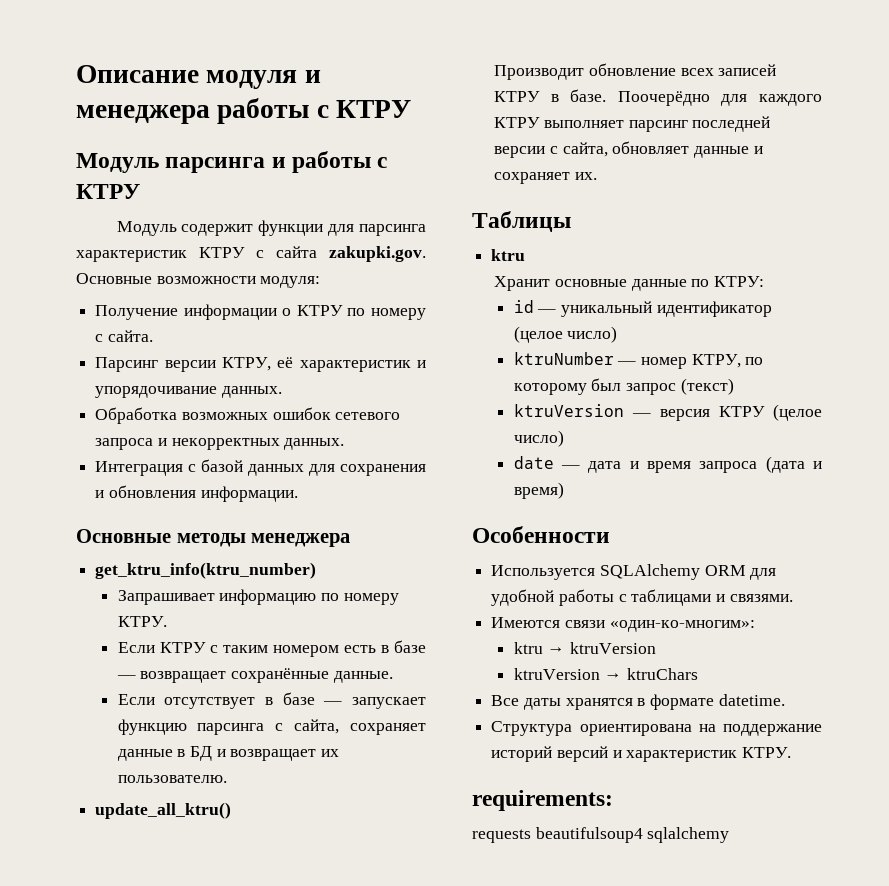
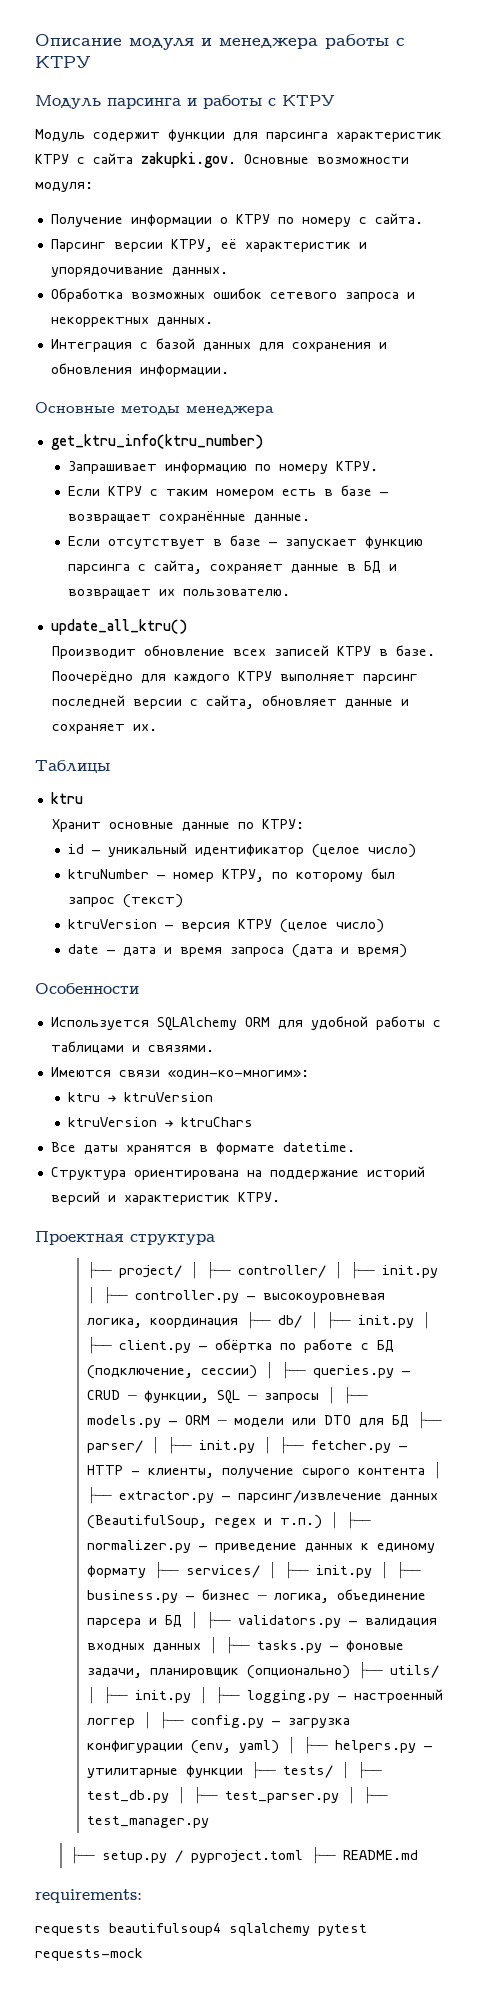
(792, 752) none -> [35,1231,215,1245] [87,1262,439,1279] [87,1287,386,1304] [87,1312,431,1329] [87,1337,395,1354] [87,1362,411,1379] [87,1387,369,1404] [87,1412,443,1429] [87,1437,408,1454] [87,1462,442,1479] [87,1487,439,1504] [87,1512,372,1529] [87,1540,436,1553] [87,1562,422,1579] [87,1589,427,1603] [87,1612,438,1629] [87,1637,405,1654] [87,1662,440,1679] [87,1687,444,1704] [87,1712,351,1729] [87,1737,433,1754] [87,1762,383,1779] [87,1787,389,1804] [87,1816,210,1828] [69,1847,418,1864] // Проектная структура // ├── project/ │ ├── controller/ │ ├── init.py │ ├── controller.py — высокоуровневая логика, координация ├── db/ │ ├── init.py │ ├── client.py — обёртка по работе с БД (подключение, сессии) │ ├── queries.py — CRUD ─ функции, SQL ─ запросы │ ├── models.py — ORM ─ модели или DTO для БД ├── parser/ │ ├── init.py │ ├── fetcher.py — HTTP - клиенты, получение сырого контента │ ├── extractor.py — парсинг/извлечение данных (BeautifulSoup, regex и т.п.) │ ├── normalizer.py — приведение данных к единому формату ├── services/ │ ├── init.py │ ├── business.py — бизнес ─ логика, объединение парсера и БД │ ├── validators.py — валидация входных данных │ ├── tasks.py — фоновые задачи, планировщик (опционально) ├── utils/ │ ├── init.py │ ├── logging.py — настроенный логгер │ ├── config.py — загрузка конфигурации (env, yaml) │ ├── helpers.py — утилитарные функции ├── tests/ │ ├── test_db.py │ ├── test_parser.py │ ├── test_manager.py // ├── setup.py / pyproject.toml ├── README.md
(730, 835) none -> [318,1924,367,1936] [35,1948,143,1961] pytest requests-mock

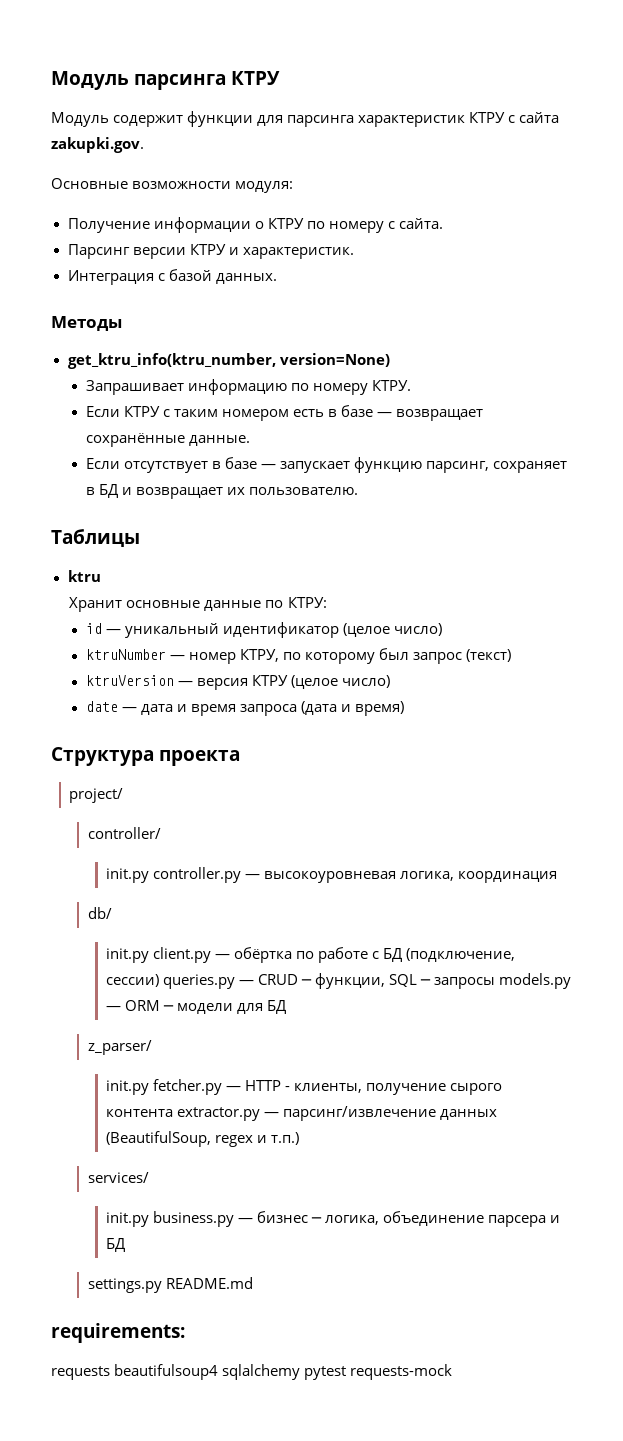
[35,34,405,50] [35,56,90,68] [35,95,276,109] Описание модуля и менеджера работы с КТРУ // Модуль парсинга и работы с -> [51,71,227,90] Модуль парсинга
(236, 160) none -> (144, 145) //
[170,239,367,252] [50,267,228,277] [50,288,415,302] [50,317,213,327] [50,338,387,352] [50,363,229,377] [35,402,274,416] [50,434,263,450] КТРУ, её характеристик и упорядочивание данных. // Обработка возможных ошибок сетевого запроса и некорректных данных. // Интеграция с базой данных для сохранения и обновления информации. // Основные методы менеджера // get_ktru_info(ktru_number) -> [189,244,354,259] [67,269,277,285] [51,316,122,331] [67,353,390,369] КТРУ и характеристик. // Интеграция с базой данных. // Методы // get_ktru_info(ktru_number, version=None)
[68,560,340,574] парсинга с сайта, сохраняет данные -> [426,461,568,473] парсинг, сохраняет
[50,619,187,635] [52,645,436,659] [52,671,419,684] [52,695,410,709] [52,724,158,734] // update_all_ktru() // Производит обновление всех записей КТРУ в базе. Поочерёдно для каждого КТРУ выполняет парсинг последней версии с сайта, обновляет данные и сохраняет их. -> (359, 491) none
[35,983,139,994] [50,1016,441,1031] [50,1041,214,1054] [50,1067,309,1079] [68,1092,214,1102] [68,1117,254,1127] [50,1142,355,1155] [50,1166,425,1180] [50,1191,280,1205] [35,1231,215,1245] [87,1262,439,1279] [87,1287,129,1304] Особенности // Используется SQLAlchemy ORM для удобной работы с таблицами и связями. // Имеются связи «один-ко-многим»: // ktru → ktruVersion // ktruVersion → ktruChars // Все даты хранятся в формате datetime. // Структура ориентирована на поддержание историй версий и характеристик КТРУ. // Проектная структура // ├── project/ │ ├── controller/ │ ├── init.py │ ├── -> [51,747,241,766] [69,788,124,803] [87,827,161,839] [105,868,149,883] Структура проекта // project/ // controller/ // init.py
[246,1312,272,1329] ├── -> (558, 877) //
[310,1312,431,1329] [87,1337,113,1354] │ ├── init.py │ ├── -> [105,948,149,963] // init.py
[265,1362,307,1379] │ ├── -> (159, 980) none
[327,1387,369,1404] │ ├── -> (496, 983) none
[292,1415,352,1426] или DTO -> (234, 1008) none
[417,1412,443,1429] [87,1437,305,1454] ├── parser/ │ ├── init.py │ ├── -> [87,1040,152,1055] [105,1080,149,1095] // z_parser/ // init.py
[433,1462,442,1479] [87,1487,113,1504] │ ├── -> (173, 1113) none
[330,1512,372,1529] [87,1540,436,1553] [87,1562,422,1579] │ ├── normalizer.py — приведение данных к единому формату ├── services/ │ ├── init.py │ ├── -> [87,1172,149,1183] [105,1212,149,1227] // services/ // init.py
[190,1612,438,1629] [87,1637,405,1654] [87,1662,440,1679] [87,1687,444,1704] [87,1712,351,1729] [87,1737,433,1754] [87,1762,383,1779] [87,1787,389,1804] [87,1816,210,1828] [69,1847,336,1864] │ ├── validators.py — валидация входных данных │ ├── tasks.py — фоновые задачи, планировщик (опционально) ├── utils/ │ ├── init.py │ ├── logging.py — настроенный логгер │ ├── config.py — загрузка конфигурации (env, yaml) │ ├── helpers.py — утилитарные функции ├── tests/ │ ├── test_db.py │ ├── test_parser.py │ ├── test_manager.py // ├── setup.py / pyproject.toml ├── -> [87,1278,162,1293] // settings.py

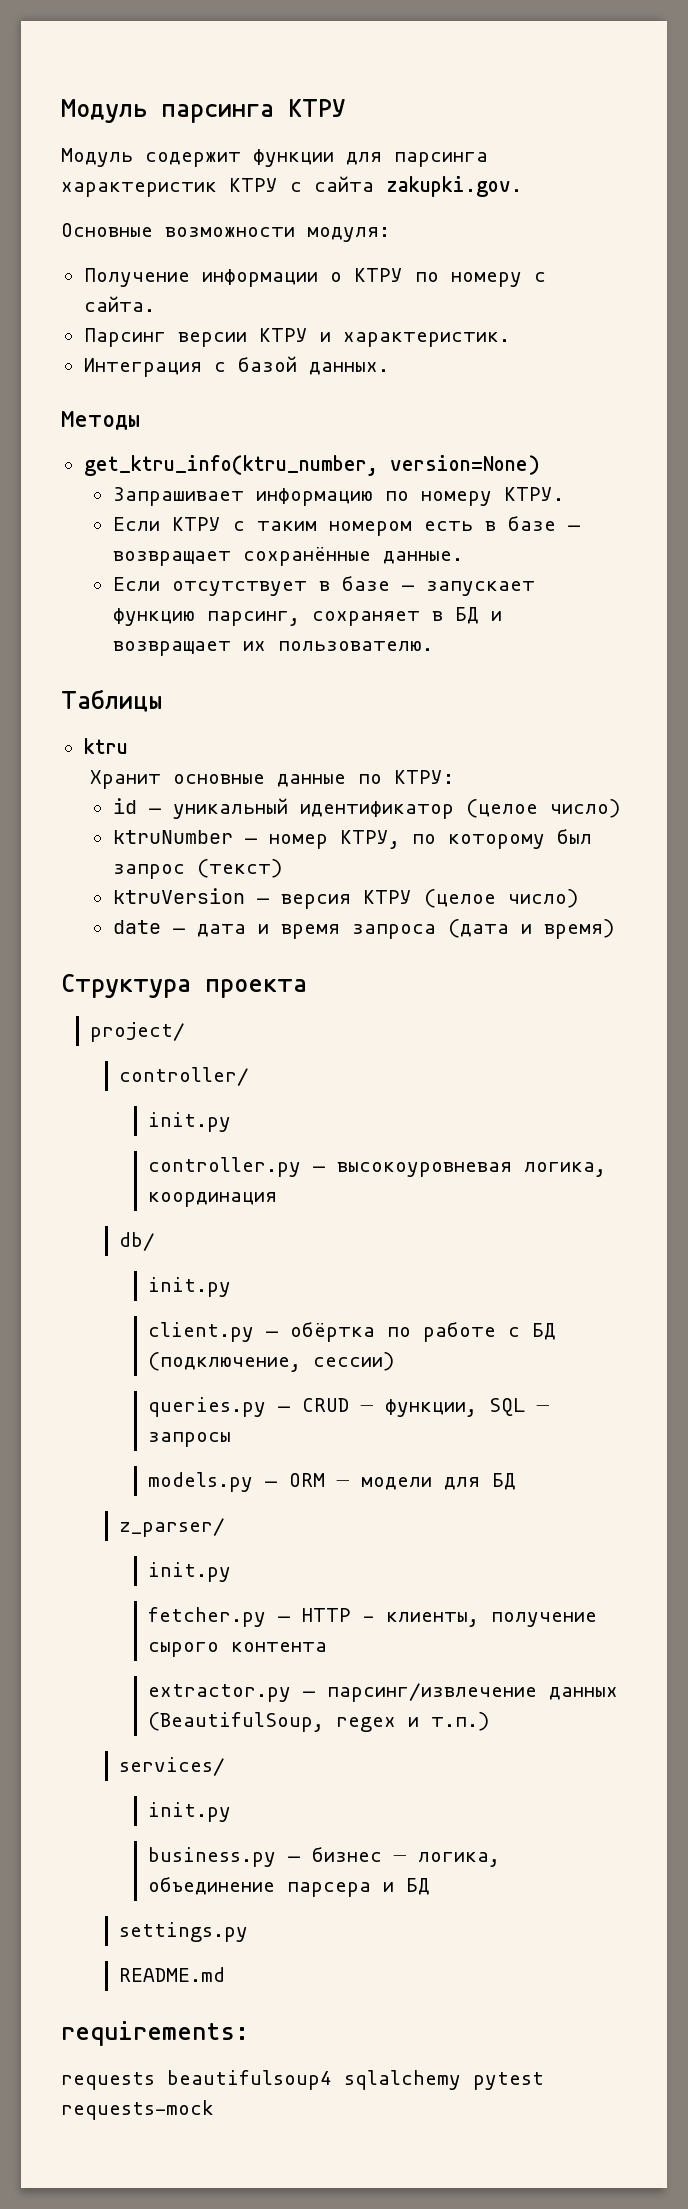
(149, 875) none -> (232, 1122) //
(149, 955) none -> (232, 1287) //
(159, 980) none -> (395, 1361) //
(496, 983) none -> (232, 1439) //
(149, 1087) none -> (232, 1572) //
(173, 1113) none -> (328, 1647) //
(149, 1219) none -> (232, 1812) //
(162, 1285) none -> (249, 1932) //

